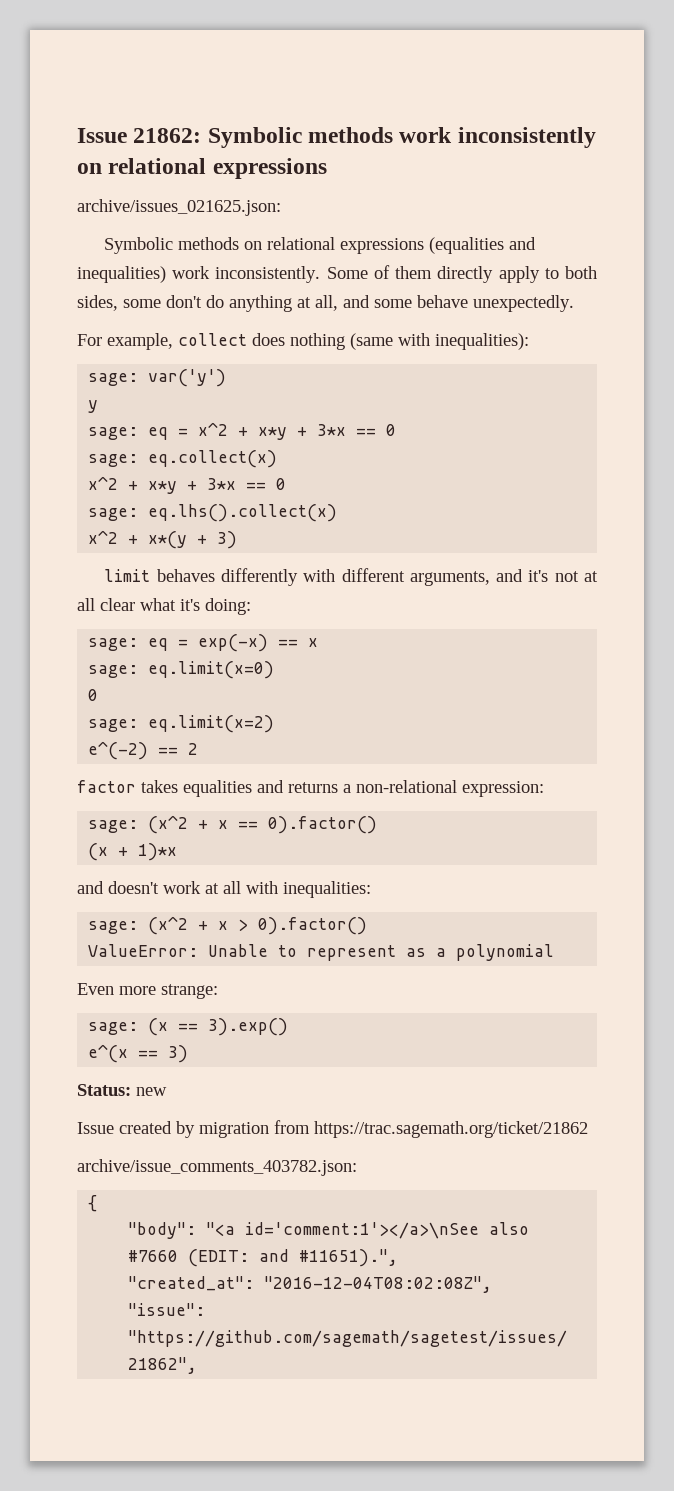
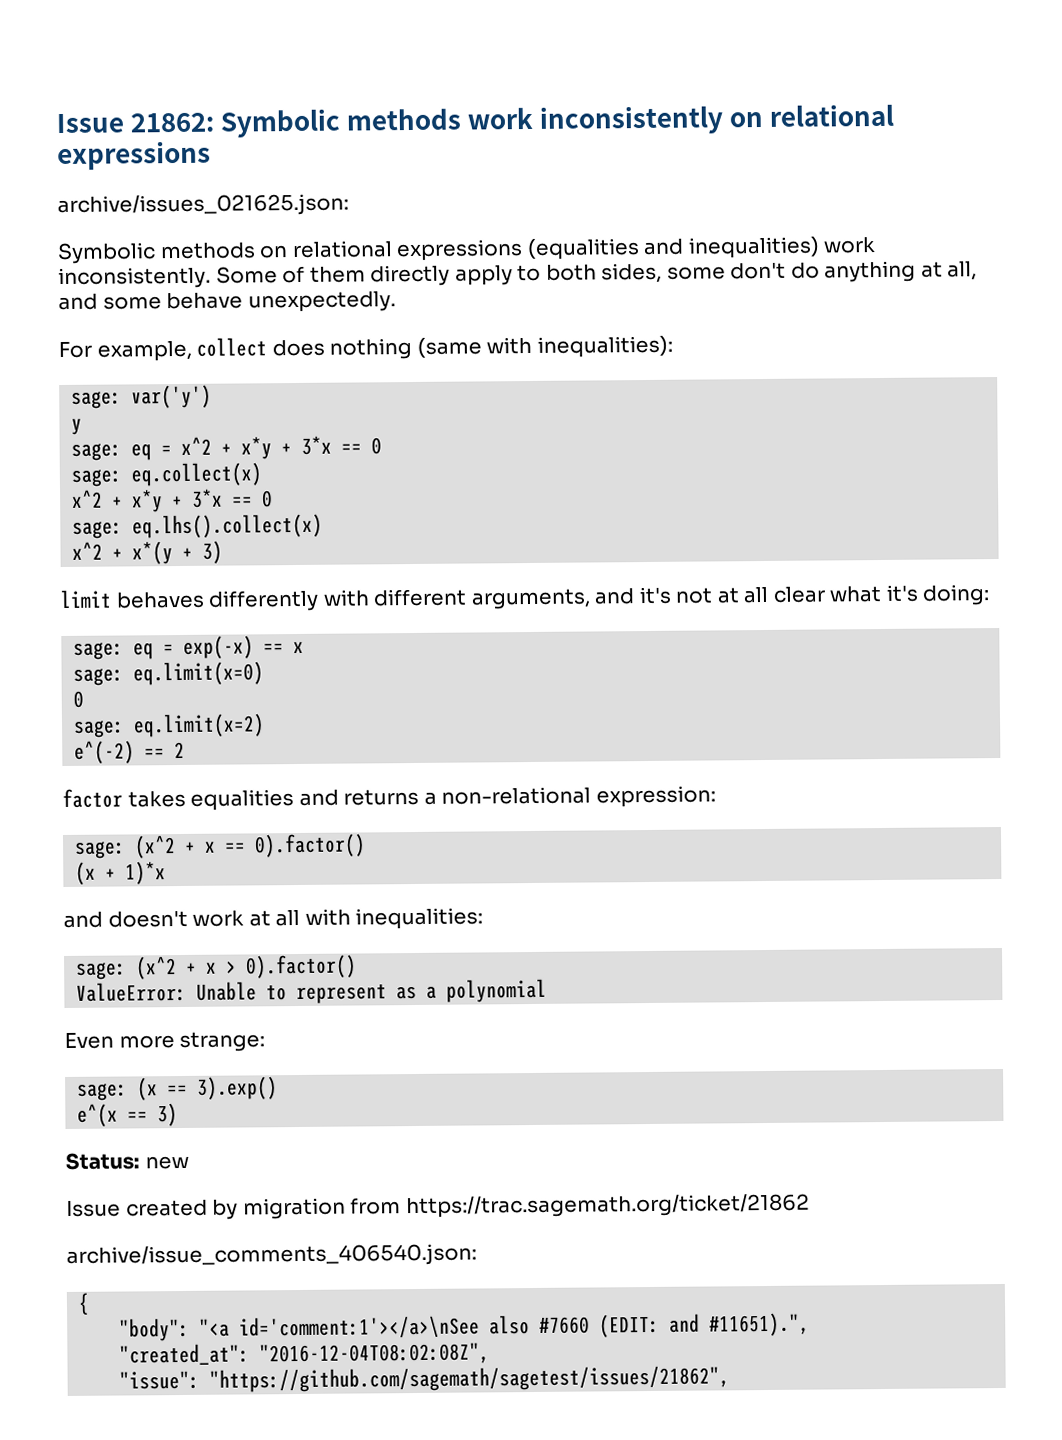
[77,1159,357,1176] archive/issue_comments_403782.json: -> [66,1243,477,1268] archive/issue_comments_406540.json:

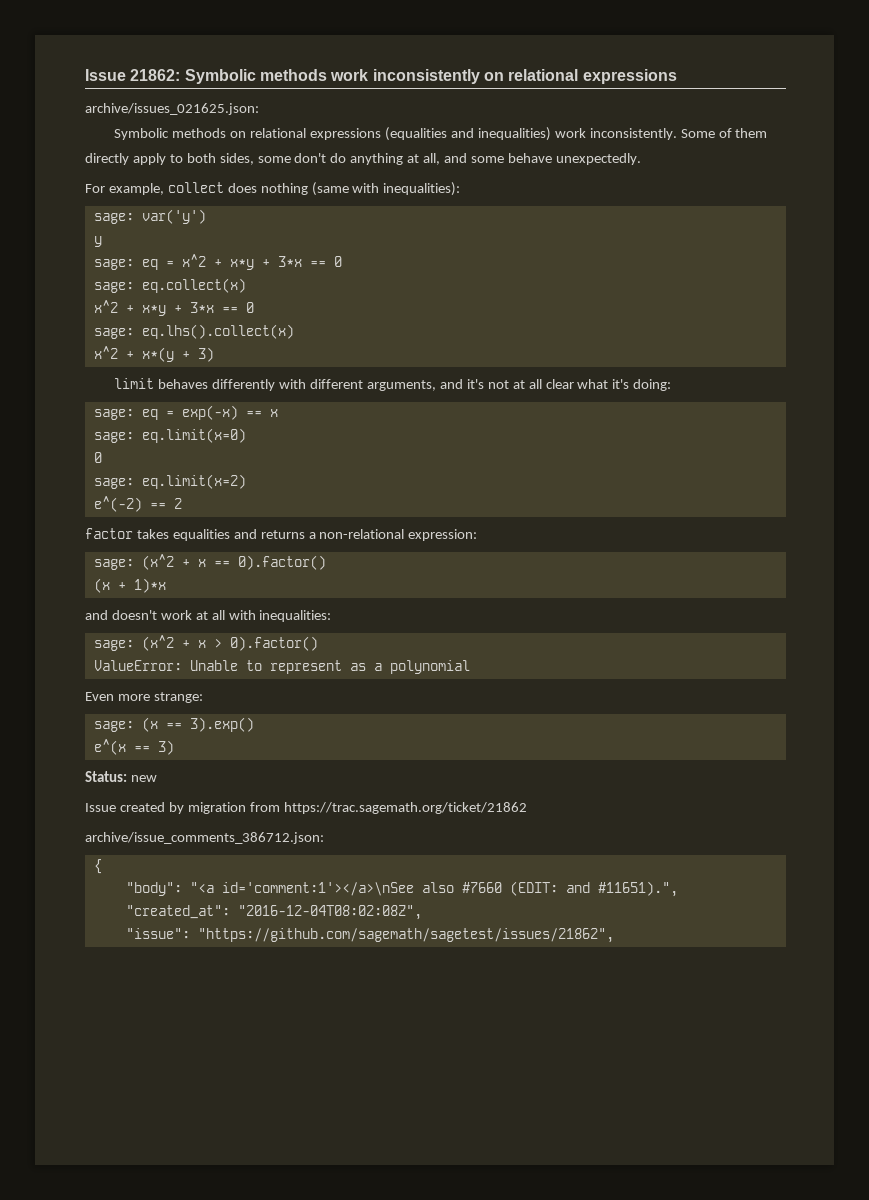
[66,1243,477,1268] archive/issue_comments_406540.json: -> [85,832,324,844] archive/issue_comments_386712.json:

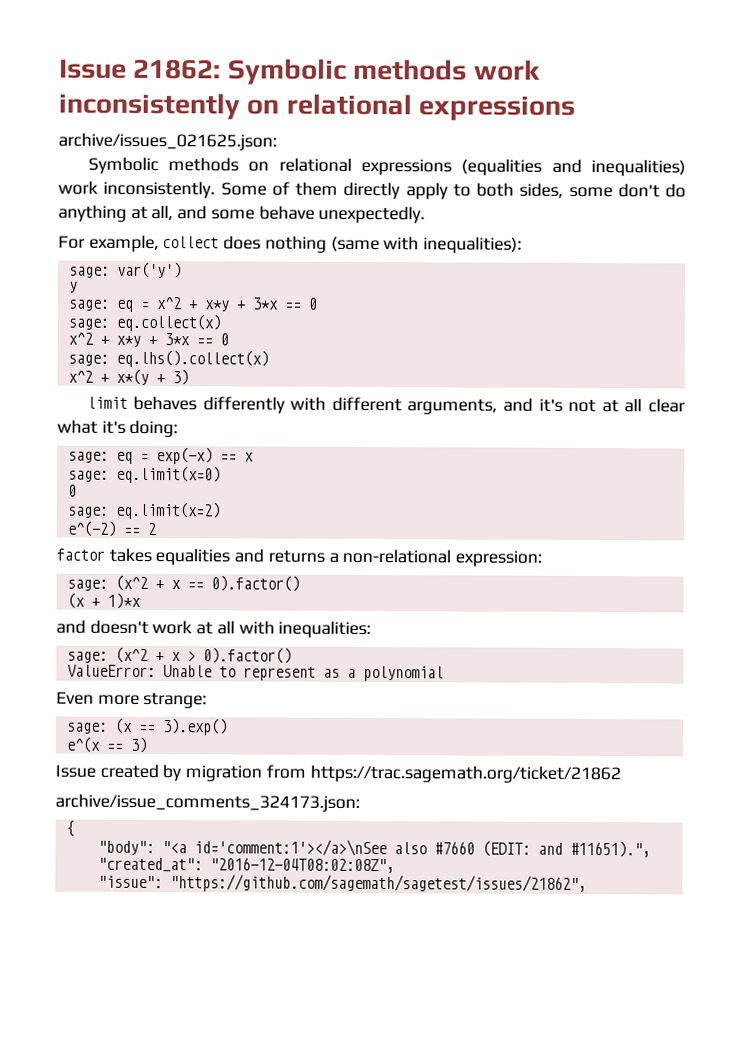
[85,771,157,782] // Status: new -> (148, 744) none
[85,832,324,844] archive/issue_comments_386712.json: -> [55,793,360,812] archive/issue_comments_324173.json:

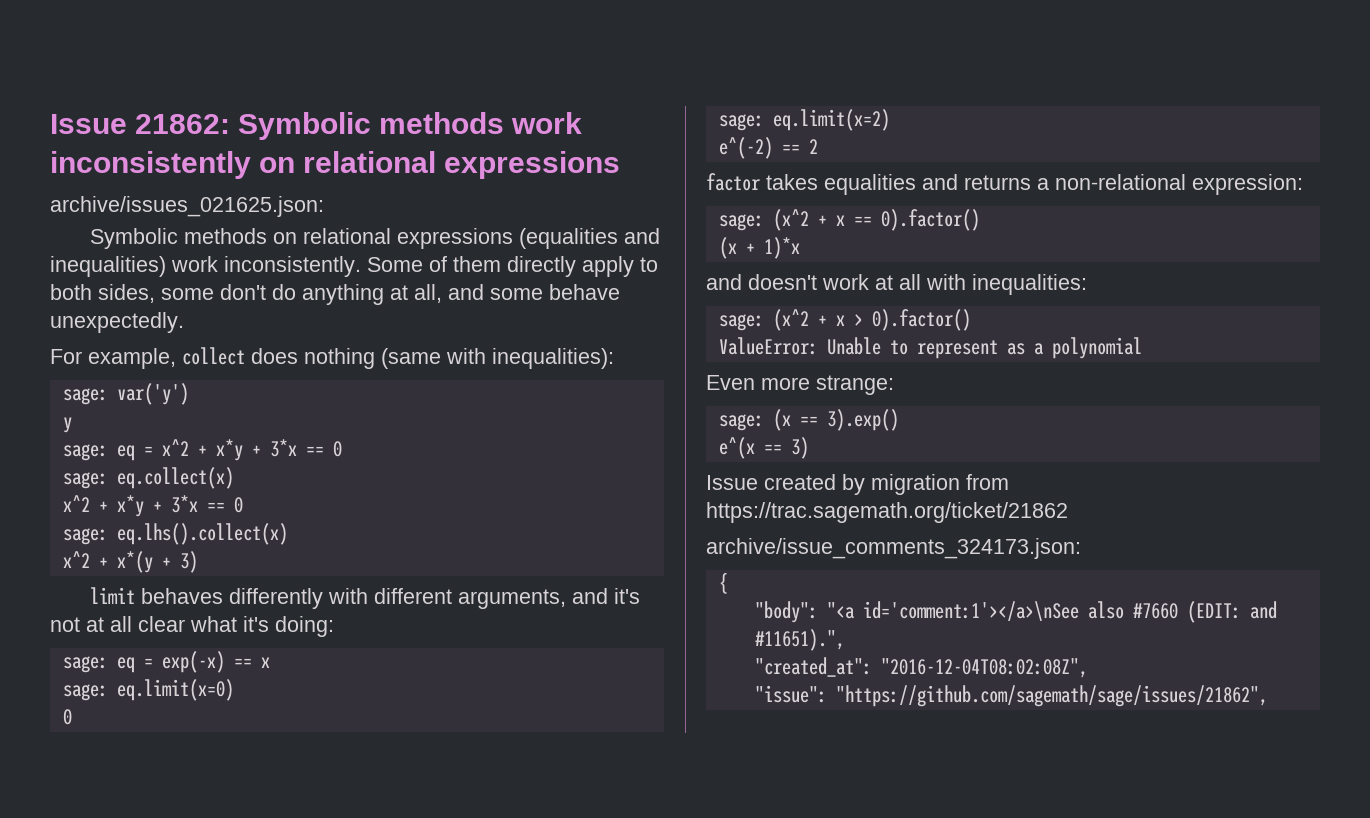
[169,874,587,893] "https://github.com/sagemath/sagetest/issues/21862", -> [835,685,1268,707] "https://github.com/sagemath/sage/issues/21862",

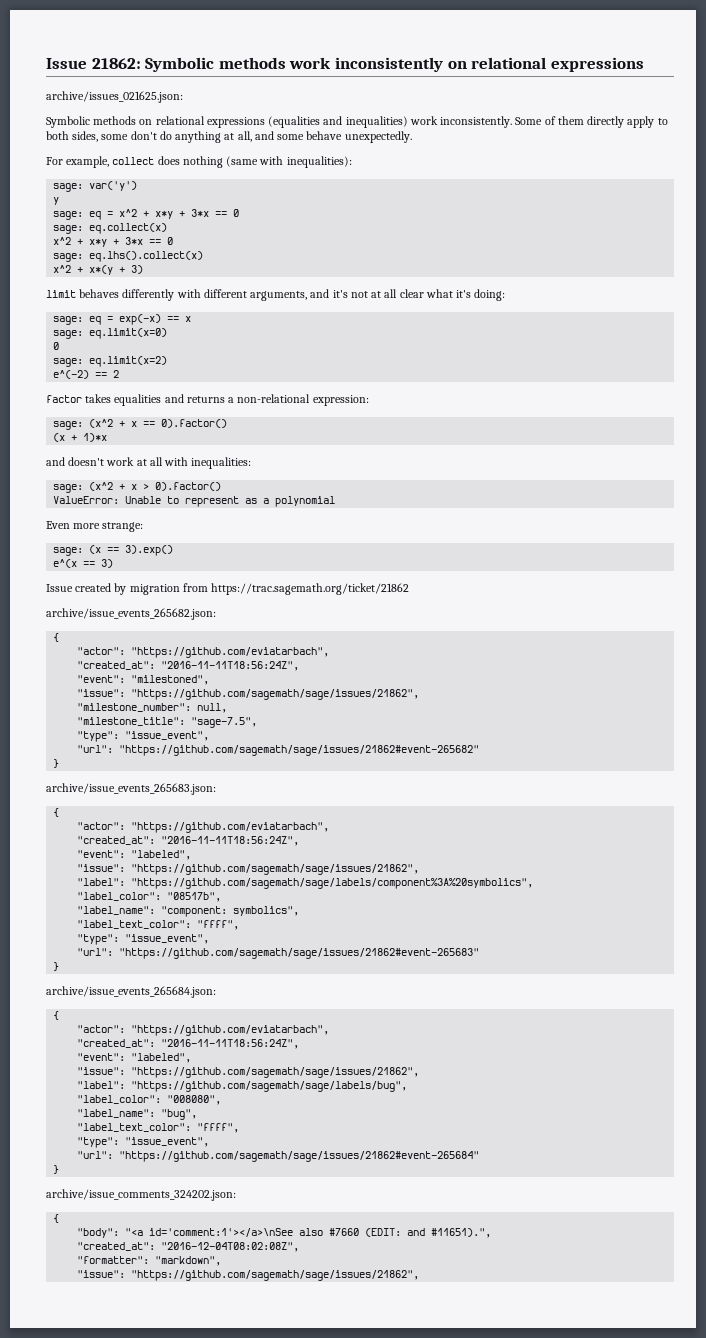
[706,538,1081,559] archive/issue_comments_324173.json: -> [46,608,216,620] [53,633,60,642] [77,647,330,658] [77,661,300,671] [77,675,210,685] [77,689,420,700] [77,703,228,713] [77,717,258,728] [77,731,210,742] [77,745,480,756] [53,759,60,768] [46,783,216,795] [53,808,60,817] [77,822,330,833] [77,836,300,846] [77,850,192,860] [77,864,420,875] [77,878,534,889] [77,892,222,902] [77,906,300,917] [77,920,240,930] [77,934,210,945] [77,948,480,959] [53,962,60,971] [46,986,216,998] [53,1011,60,1020] [77,1025,330,1036] [77,1039,300,1049] [77,1053,192,1063] [77,1067,420,1078] [77,1081,408,1092] [77,1095,222,1105] [77,1109,198,1120] [77,1123,240,1133] [77,1137,210,1148] [77,1151,480,1162] [53,1165,60,1174] [46,1189,236,1201] archive/issue_events_265682.json: // { // "actor": "https://github.com/eviatarbach", // "created_at": "2016-11-11T18:56:24Z", // "event": "milestoned", // "issue": "https://github.com/sagemath/sage/issues/21862", // "milestone_number": null, // "milestone_title": "sage-7.5", // "type": "issue_event", // "url": "https://github.com/sagemath/sage/issues/21862#event-265682" // } // archive/issue_events_265683.json: // { // "actor": "https://github.com/eviatarbach", // "created_at": "2016-11-11T18:56:24Z", // "event": "labeled", // "issue": "https://github.com/sagemath/sage/issues/21862", // "label": "https://github.com/sagemath/sage/labels/component%3A%20symbolics", // "label_color": "08517b", // "label_name": "component: symbolics", // "label_text_color": "ffff", // "type": "issue_event", // "url": "https://github.com/sagemath/sage/issues/21862#event-265683" // } // archive/issue_events_265684.json: // { // "actor": "https://github.com/eviatarbach", // "created_at": "2016-11-11T18:56:24Z", // "event": "labeled", // "issue": "https://github.com/sagemath/sage/issues/21862", // "label": "https://github.com/sagemath/sage/labels/bug", // "label_color": "008080", // "label_name": "bug", // "label_text_color": "ffff", // "type": "issue_event", // "url": "https://github.com/sagemath/sage/issues/21862#event-265684" // } // archive/issue_comments_324202.json:
(1088, 668) none -> [77,1256,222,1266] // "formatter": "markdown",

